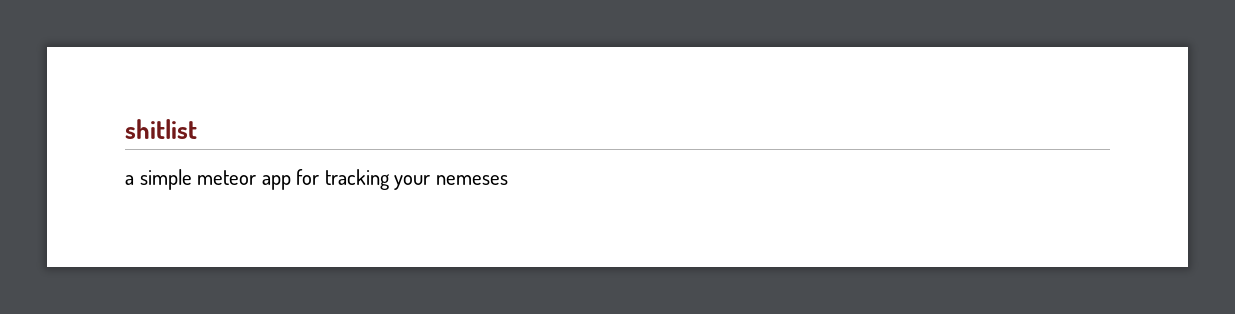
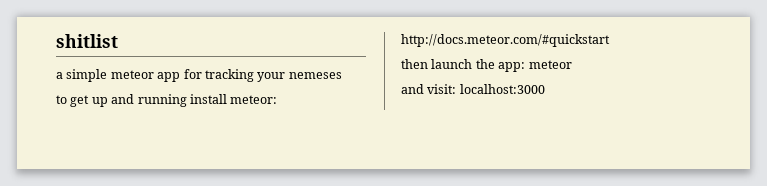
(508, 180) none -> [56,94,278,107] [401,34,610,47] [401,59,572,72] [401,84,545,94] // to get up and running install meteor: http://docs.meteor.com/#quickstart // then launch the app: meteor // and visit: localhost:3000

